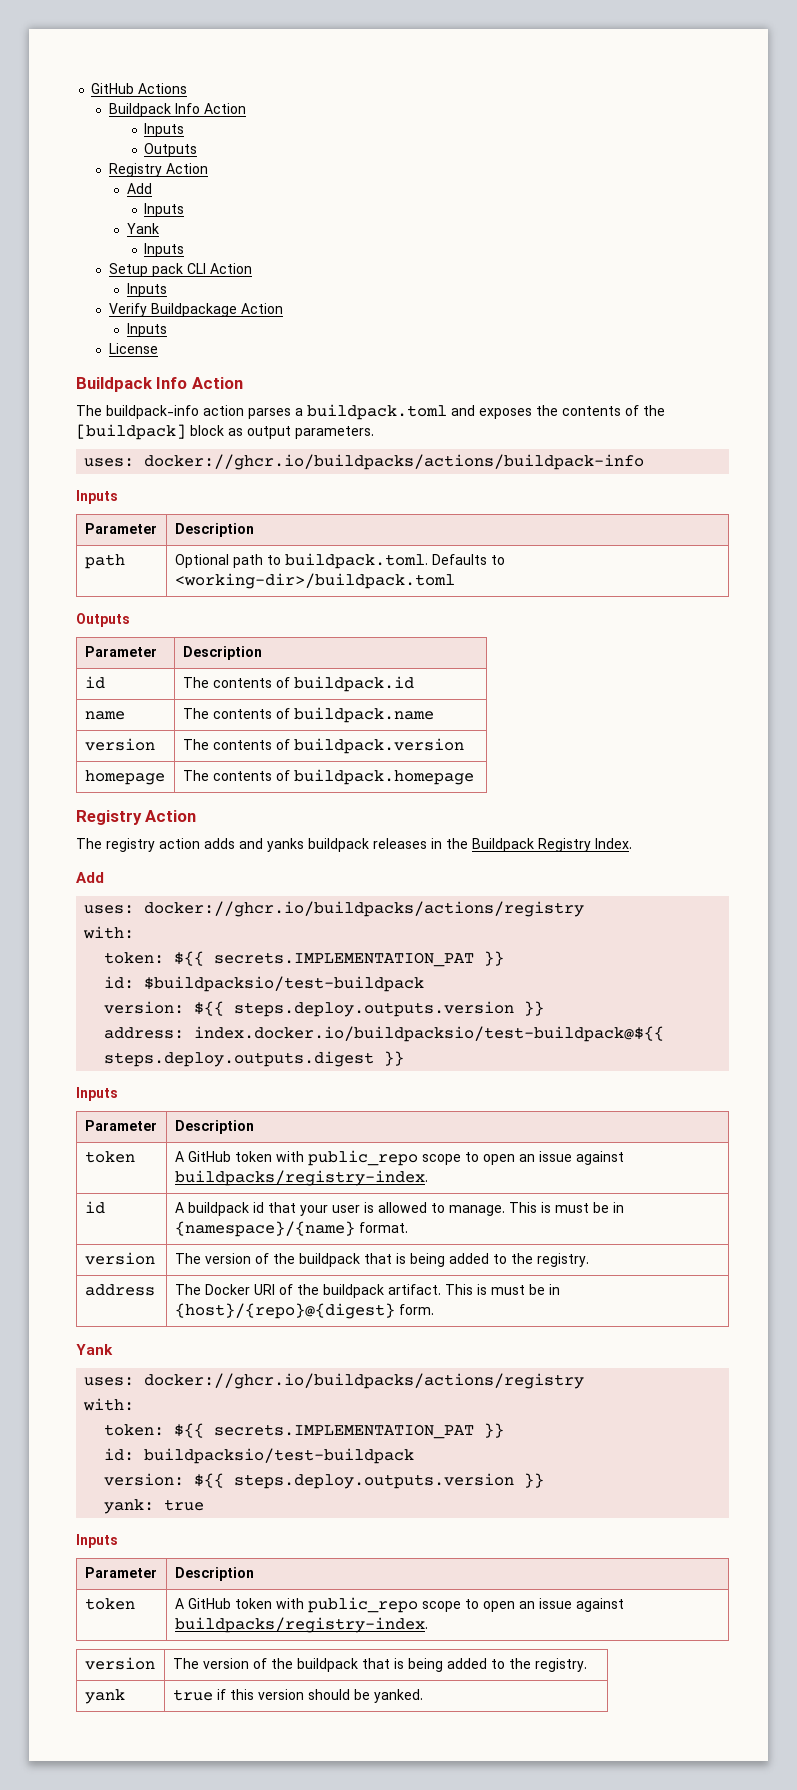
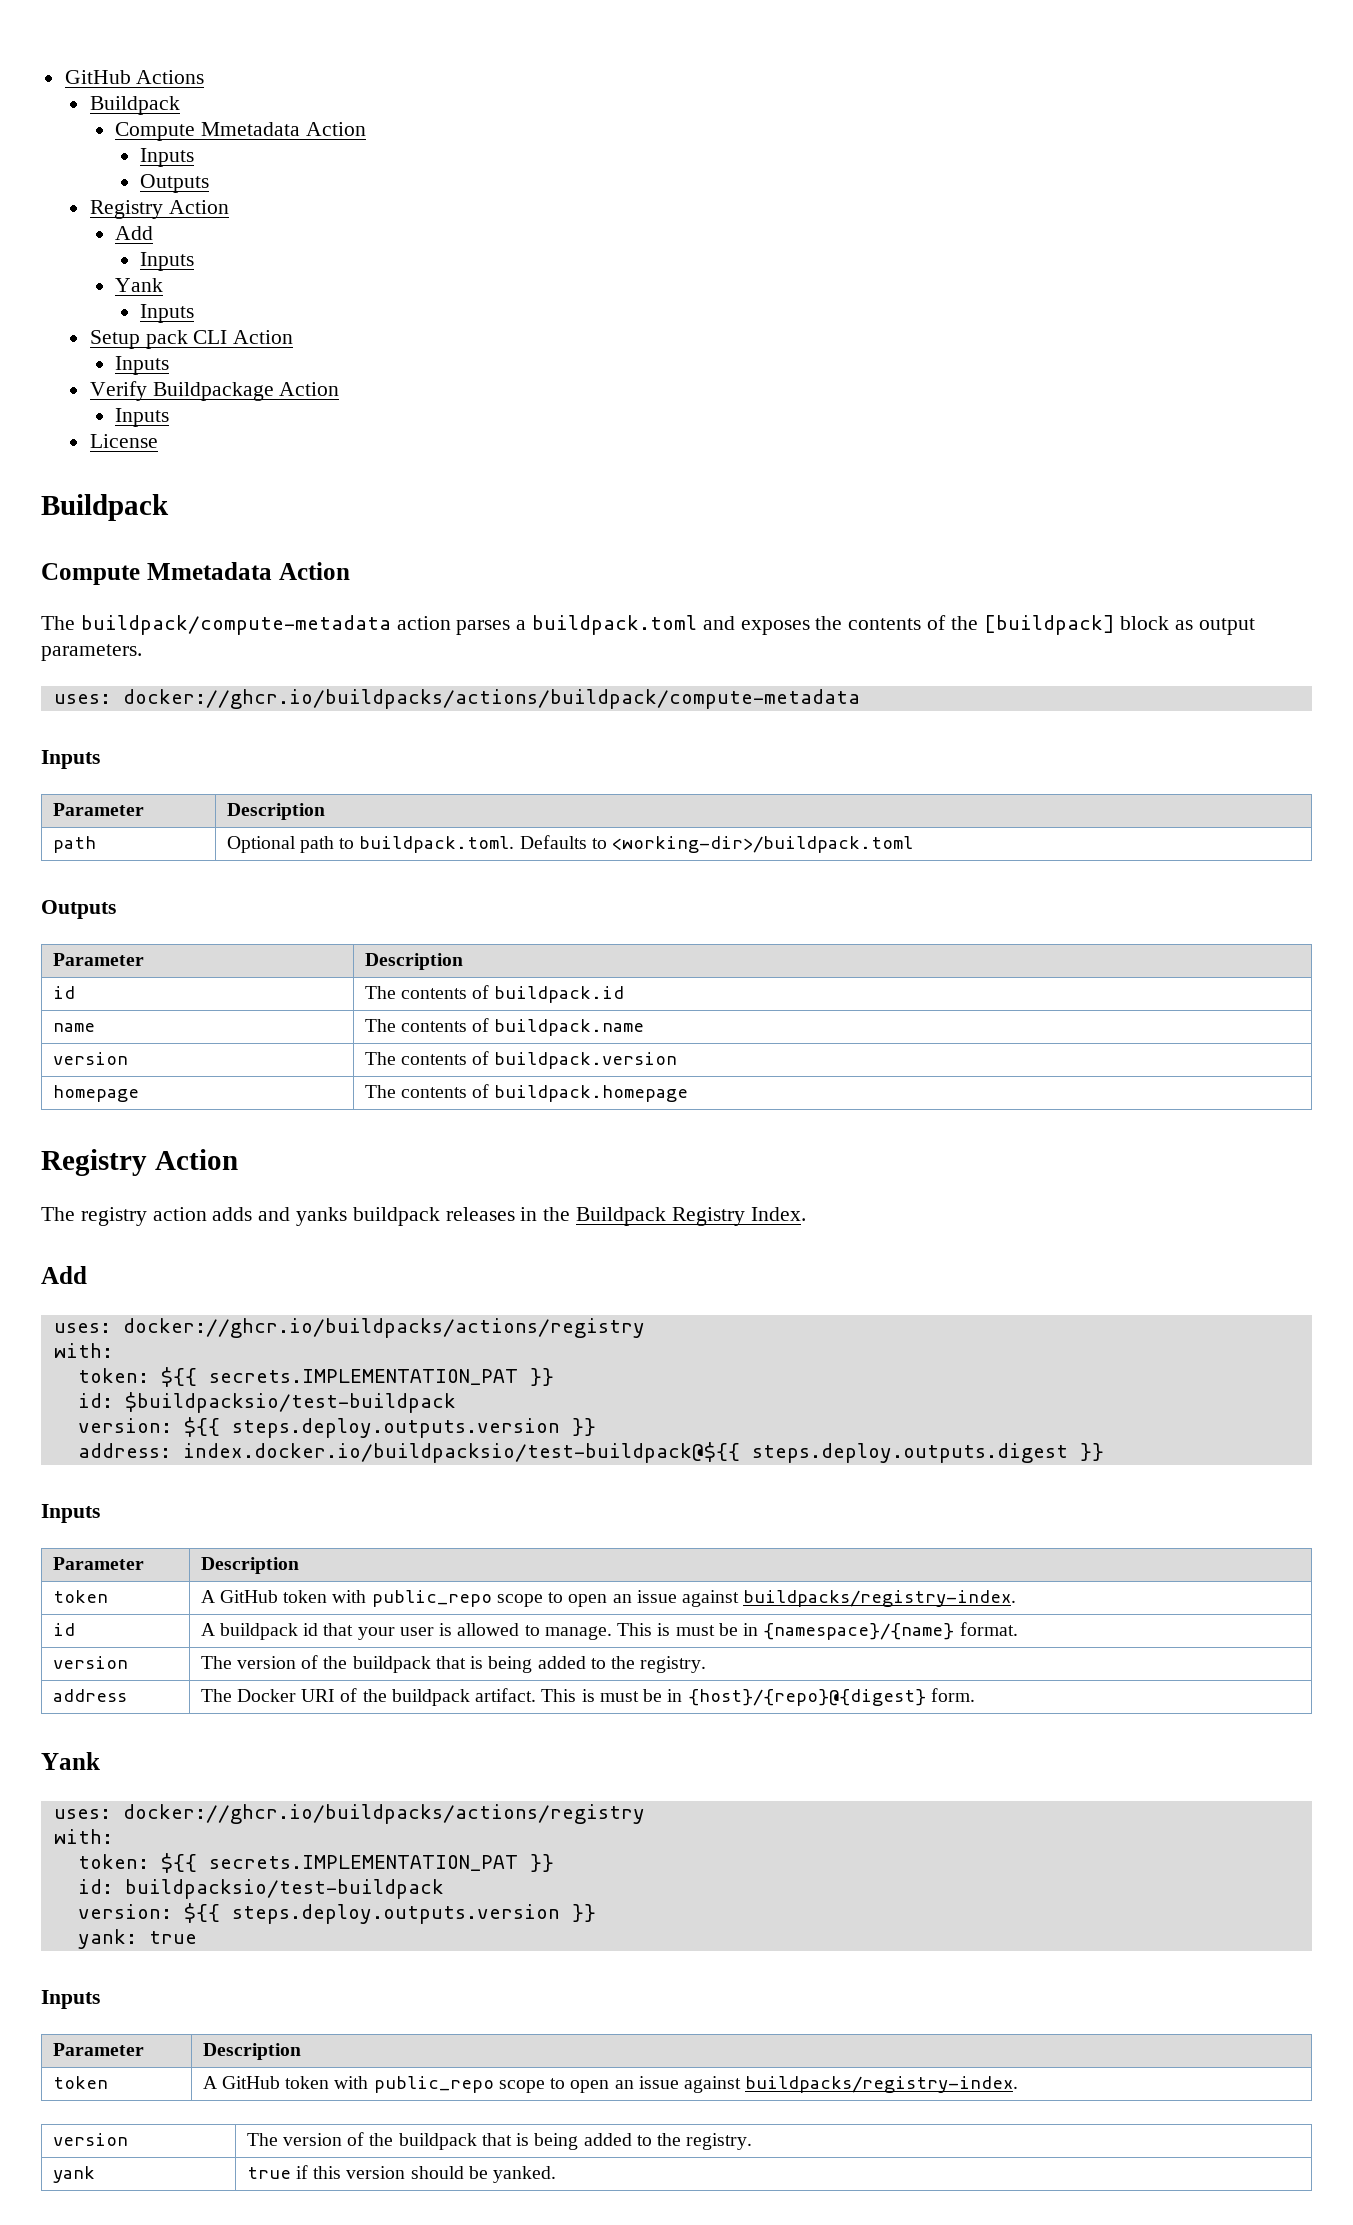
[175,103,201,114] Info -> [114,122,300,141] // Compute Mmetadata
[156,377,243,389] [76,405,199,419] Info Action // The buildpack-info -> [41,562,350,585] [41,615,391,635] // Compute Mmetadata Action // The buildpack/compute-metadata
[144,454,645,470] docker://ghcr.io/buildpacks/actions/buildpack-info -> [122,689,860,709] docker://ghcr.io/buildpacks/actions/buildpack/compute-metadata

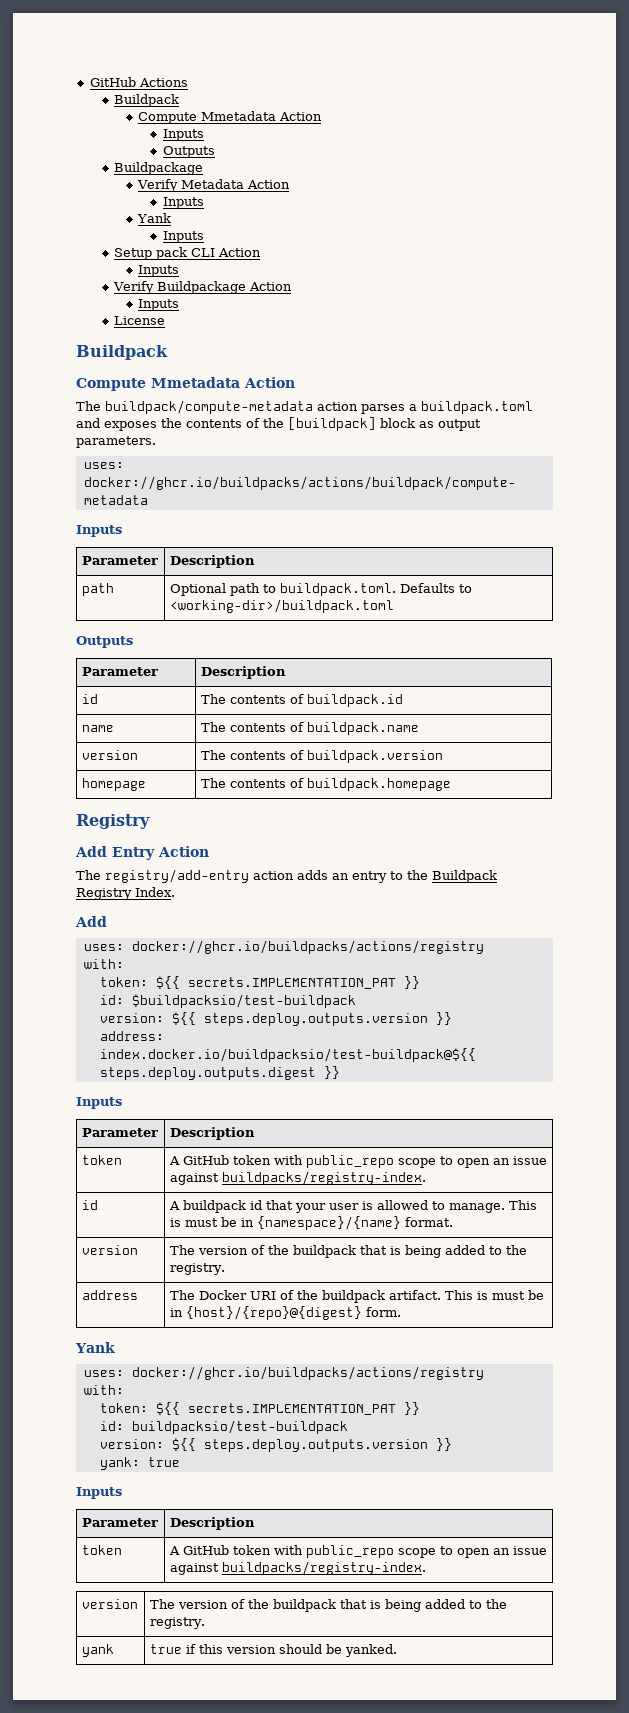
[89,200,229,219] [114,226,153,240] Registry Action // Add -> [114,162,204,175] [137,179,291,192] Buildpackage // Verify Metadata Action
[154,1149,238,1170] [41,1207,147,1226] Action // The registry -> [75,846,209,860] [76,869,249,883] // Add Entry Action // The registry/add-entry
[258,1207,538,1226] and yanks buildpack releases in -> [332,871,403,883] an entry to

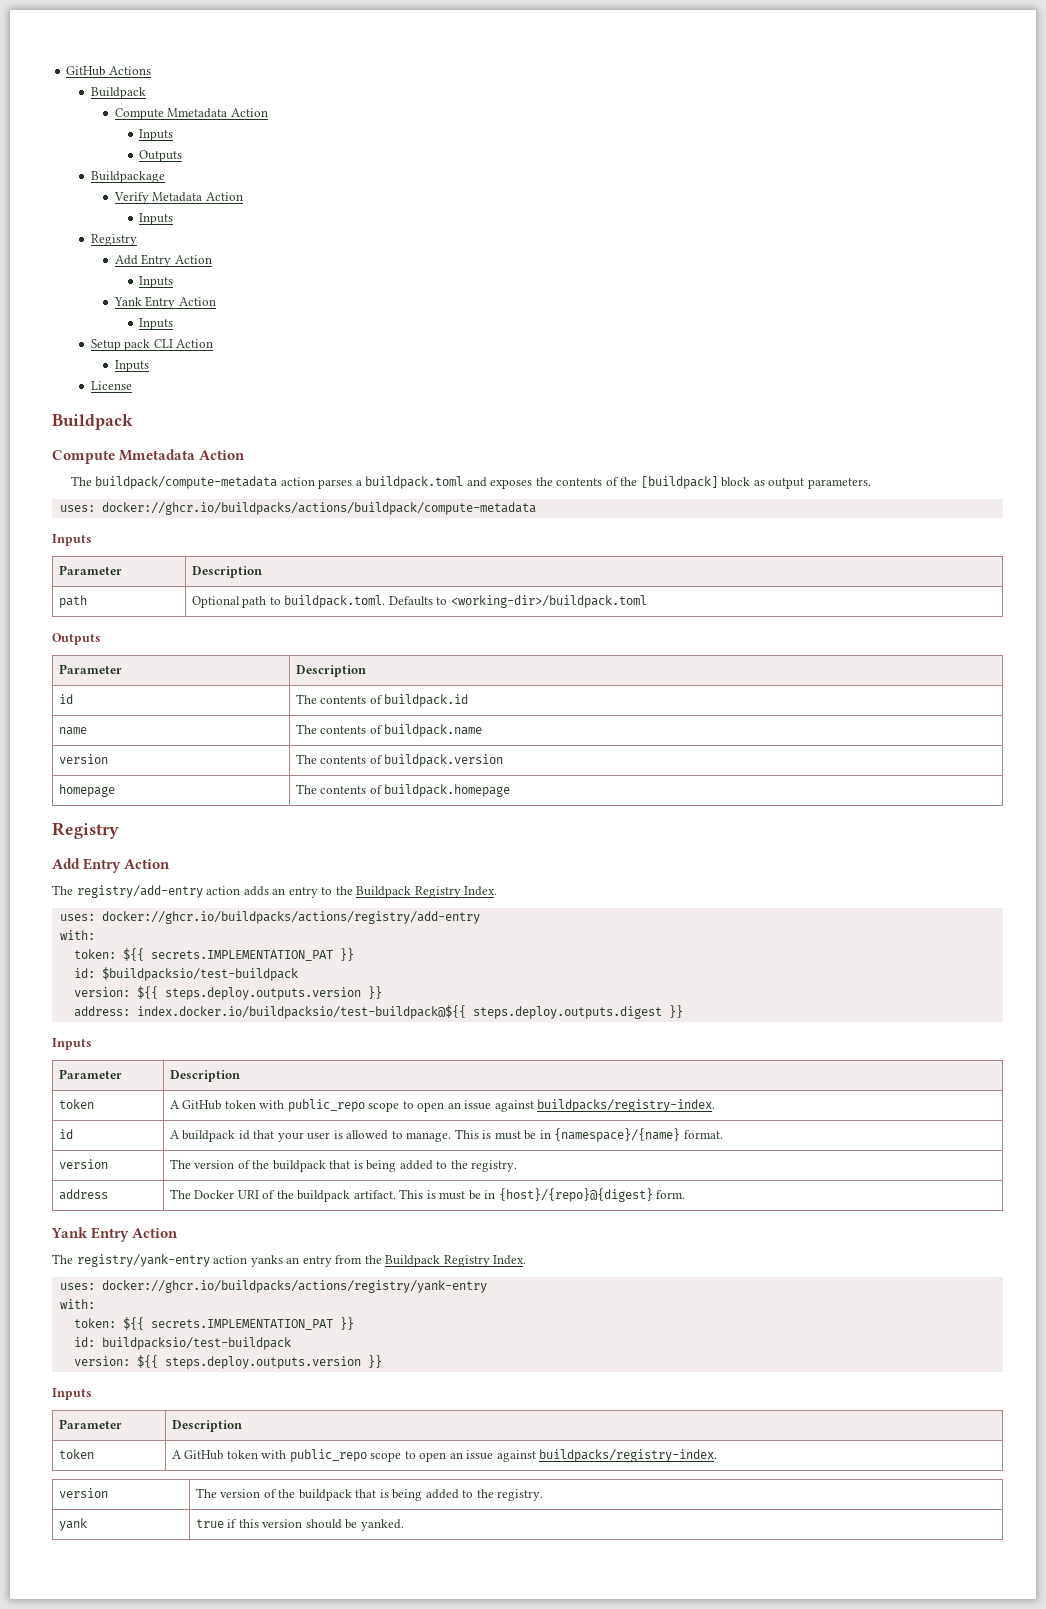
[137,213,172,223] // Yank -> [90,234,137,246] [114,254,212,267] [139,276,174,288] [113,296,216,309] // Registry // Add Entry Action // Inputs // Yank Entry Action
[113,281,293,294] [138,299,180,311] // Verify Buildpackage Action // Inputs -> (149, 366) none
[75,916,107,927] [83,940,484,954] // Add // uses: docker://ghcr.io/buildpacks/actions/registry -> [59,911,480,924] // uses: docker://ghcr.io/buildpacks/actions/registry/add-entry
[83,1366,484,1380] // uses: docker://ghcr.io/buildpacks/actions/registry -> [91,1227,179,1242] [52,1254,527,1267] [59,1280,487,1293] Entry Action // The registry/yank-entry action yanks an entry from the Buildpack Registry Index. // uses: docker://ghcr.io/buildpacks/actions/registry/yank-entry
[99,1457,180,1470] // yank: true -> (382, 1361) none

